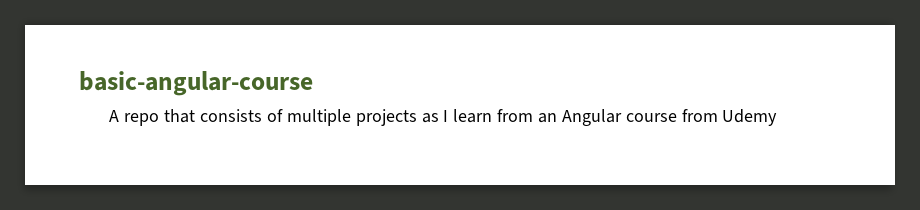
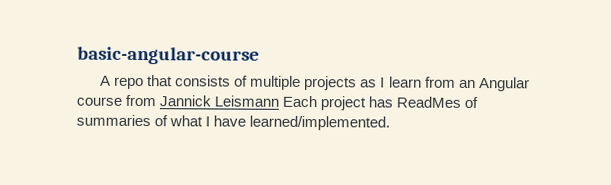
[722,109,778,126] Udemy -> [159,95,479,111] [76,114,391,131] Jannick Leismann Each project has ReadMes of summaries of what I have learned/implemented.

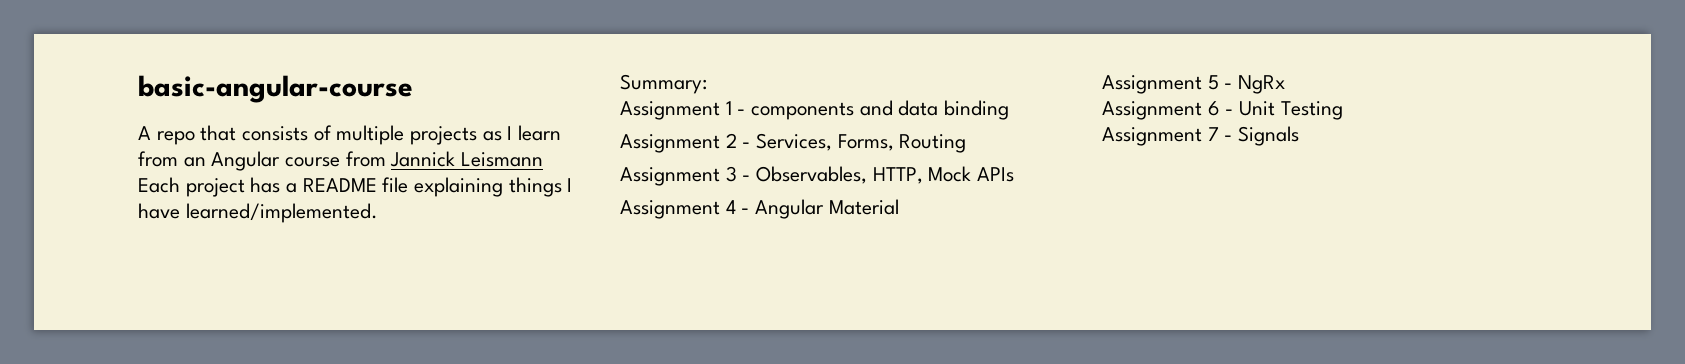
[396,96,479,109] [76,114,391,131] ReadMes of summaries of what I have learned/implemented. -> [286,177,573,197] [138,203,378,223] [620,74,707,94] [620,100,1010,120] [620,133,967,153] [620,166,1015,186] [620,199,899,219] [1102,75,1286,94] [1102,101,1343,120] [1102,126,1300,146] a README file explaining things I have learned/implemented. // Summary: // Assignment 1 - components and data binding // Assignment 2 - Services, Forms, Routing // Assignment 3 - Observables, HTTP, Mock APIs // Assignment 4 - Angular Material // Assignment 5 - NgRx // Assignment 6 - Unit Testing // Assignment 7 - Signals

